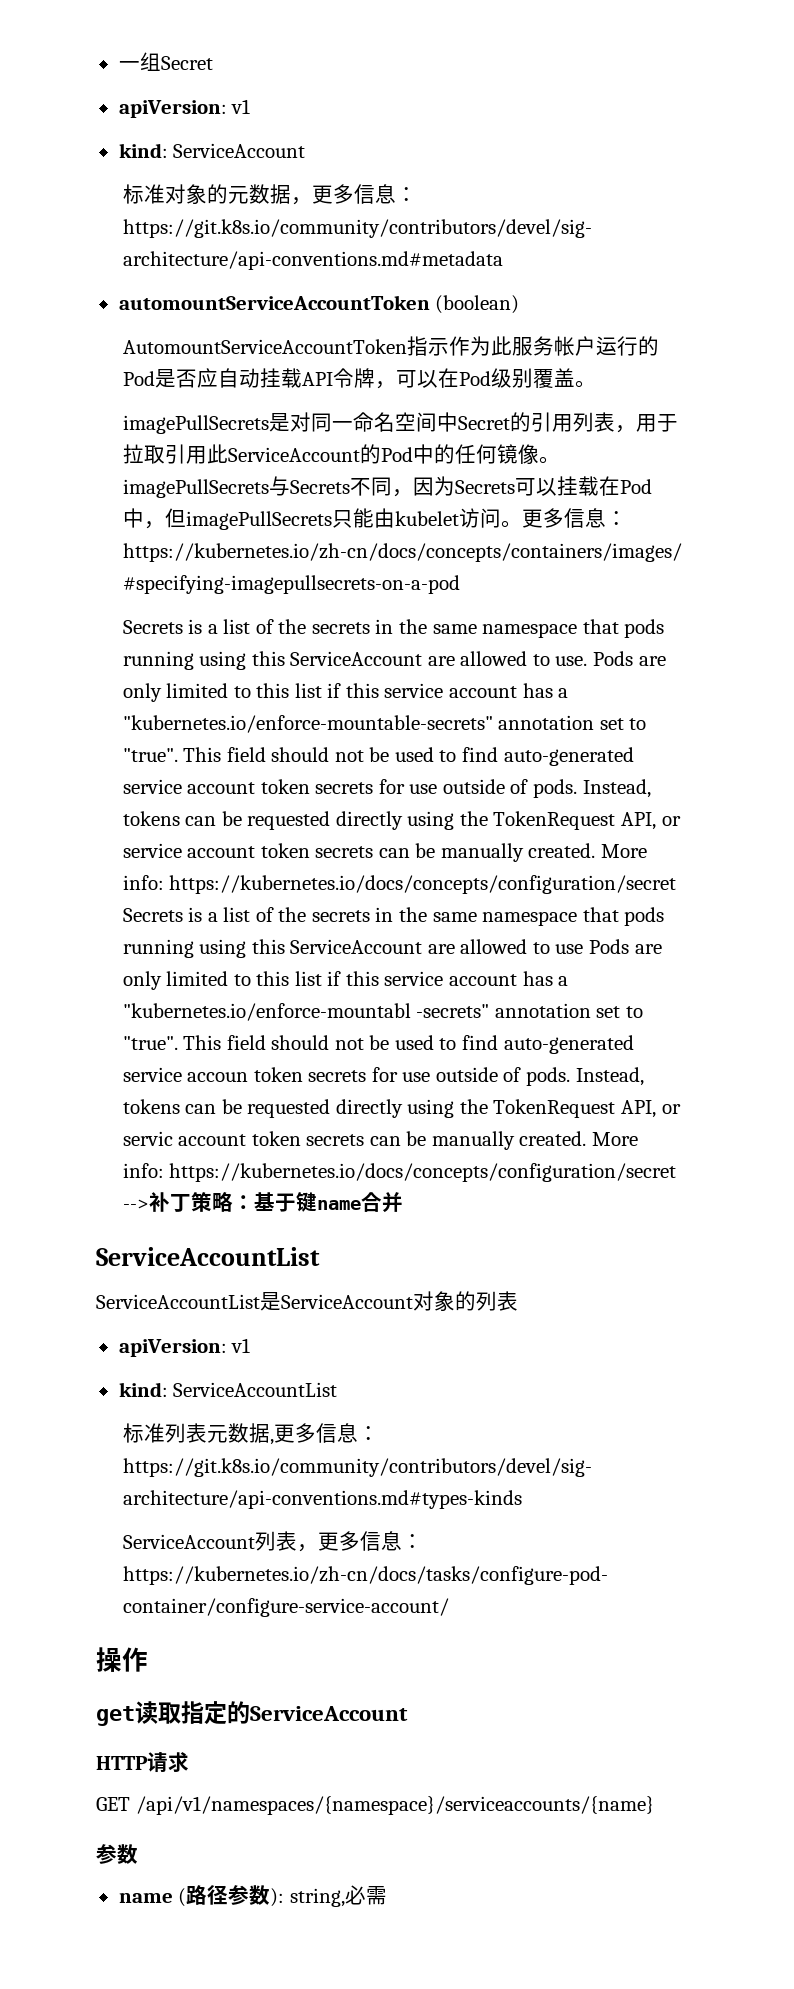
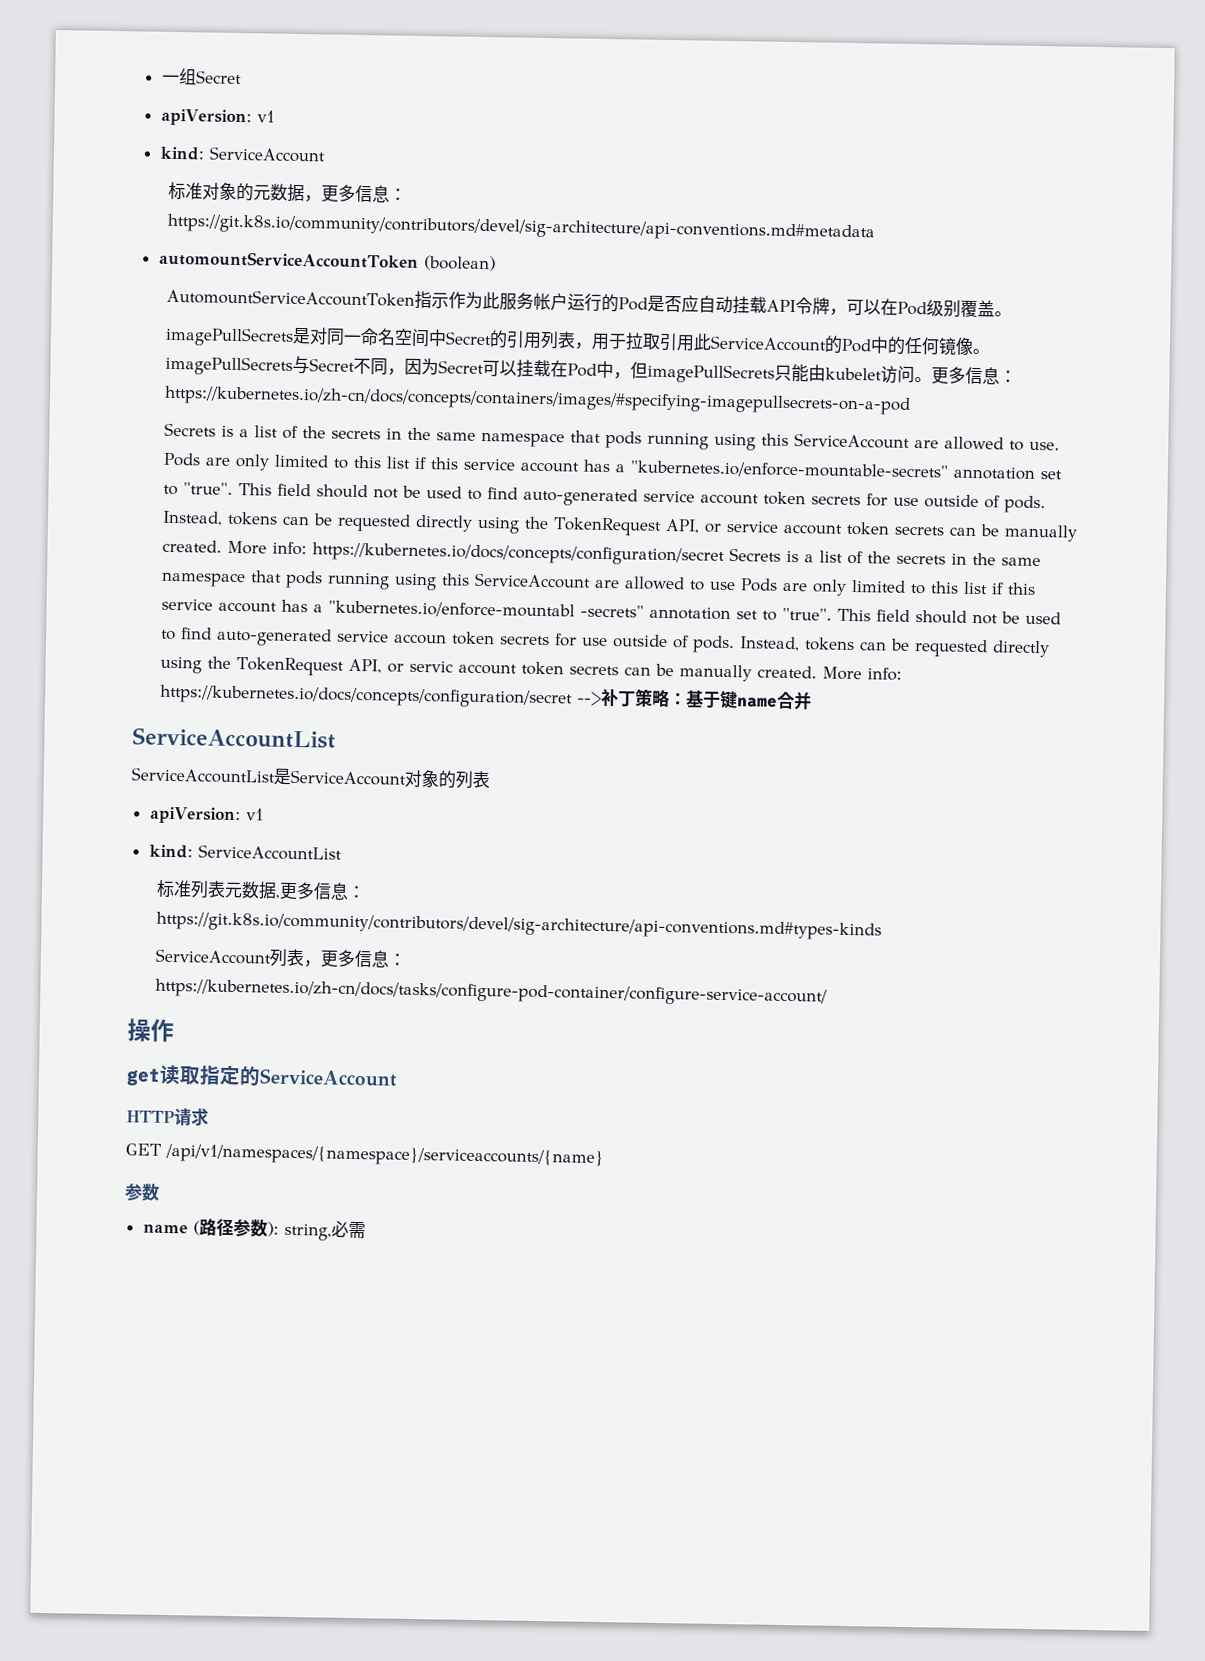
[289,480,350,494] Secrets -> [308,358,355,372] Secret
[454,480,515,494] Secrets -> [437,360,484,375] Secret

